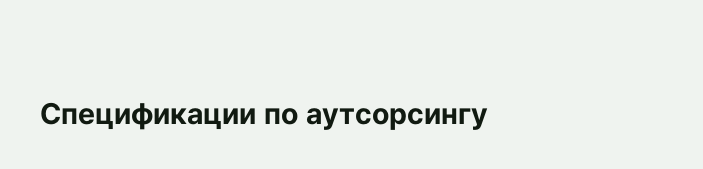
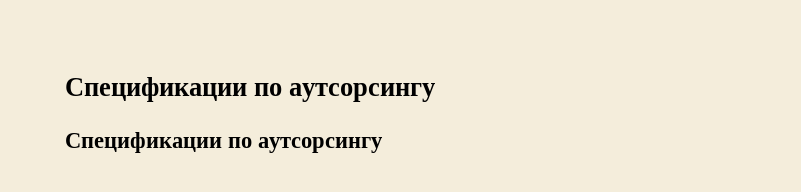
[40,102,488,130] Спецификации по аутсорсингу -> [65,77,436,102] [65,132,384,153] Спецификации по аутсорсингу // Спецификации по аутсорсингу

